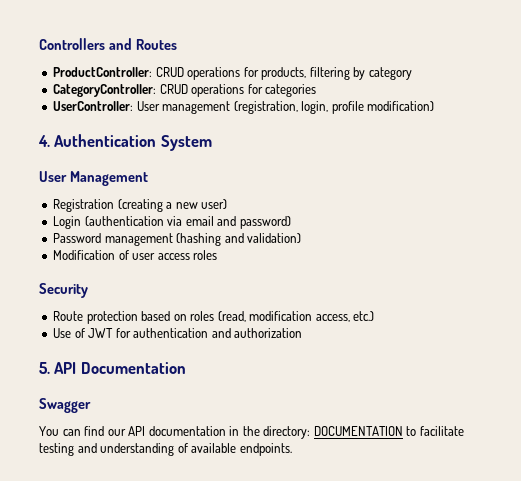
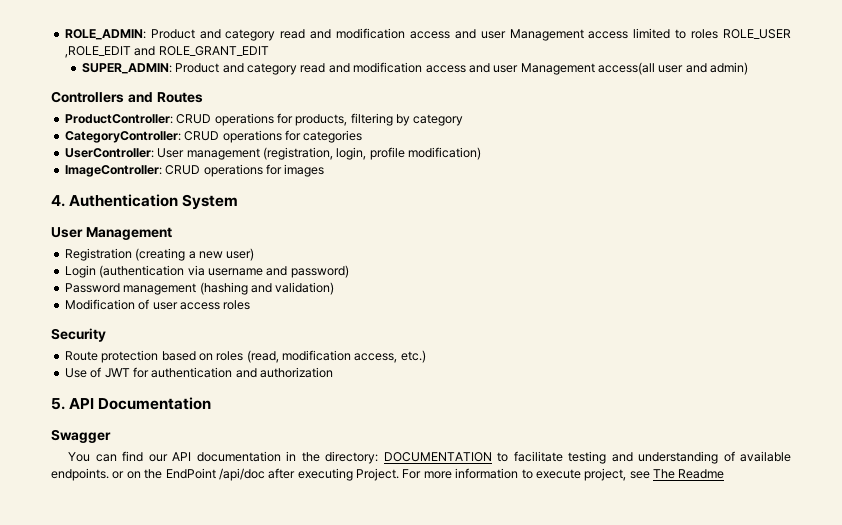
(39, 44) none -> [64,28,791,41] [64,46,269,58] [81,62,749,75] ROLE_ADMIN: Product and category read and modification access and user Management access limited to roles ROLE_USER ,ROLE_EDIT and ROLE_GRANT_EDIT // SUPER_ADMIN: Product and category read and modification access and user Management access(all user and admin) //
(435, 106) none -> [64,164,325,177] // ImageController: CRUD operations for images
[185,216,214,226] email -> [207,268,263,276] username
(292, 449) none -> [112,468,725,481] or on the EndPoint /api/doc after executing Project. For more information to execute project, see The Readme

